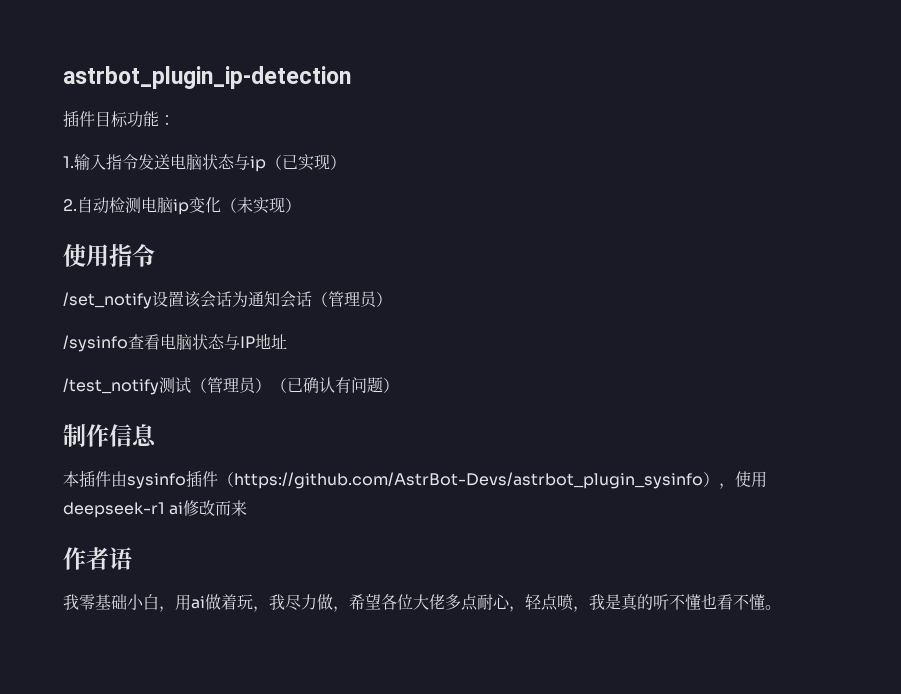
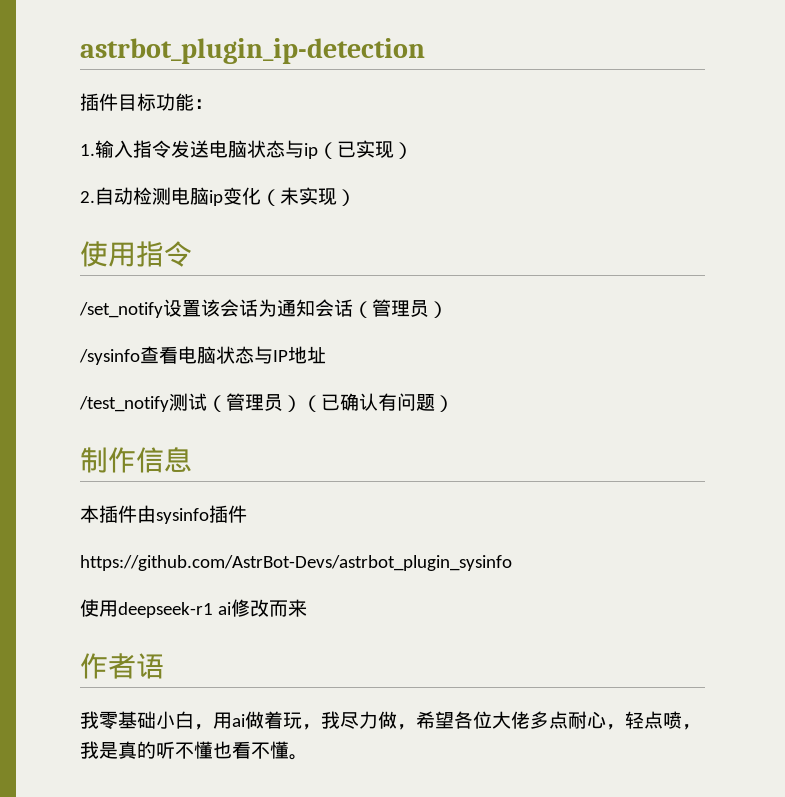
[218,472,234,487] （ -> (247, 514) //
[703,472,735,489] ）， -> (512, 563) //

